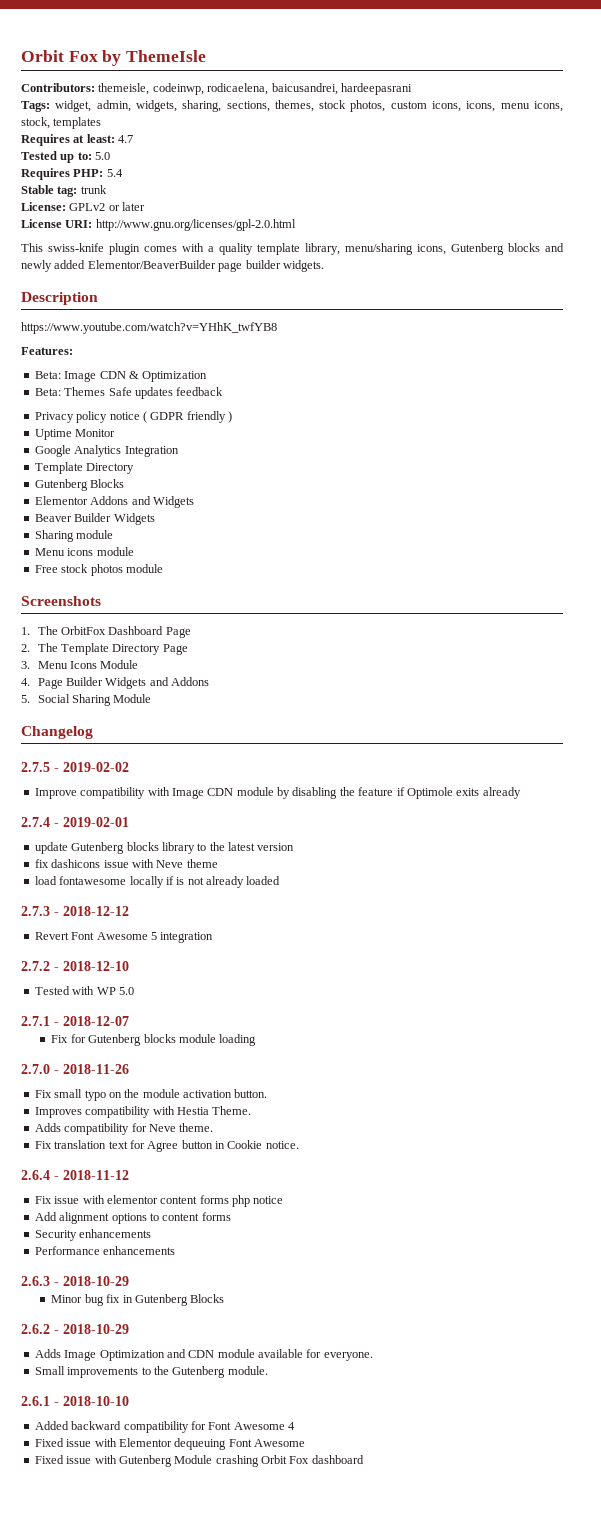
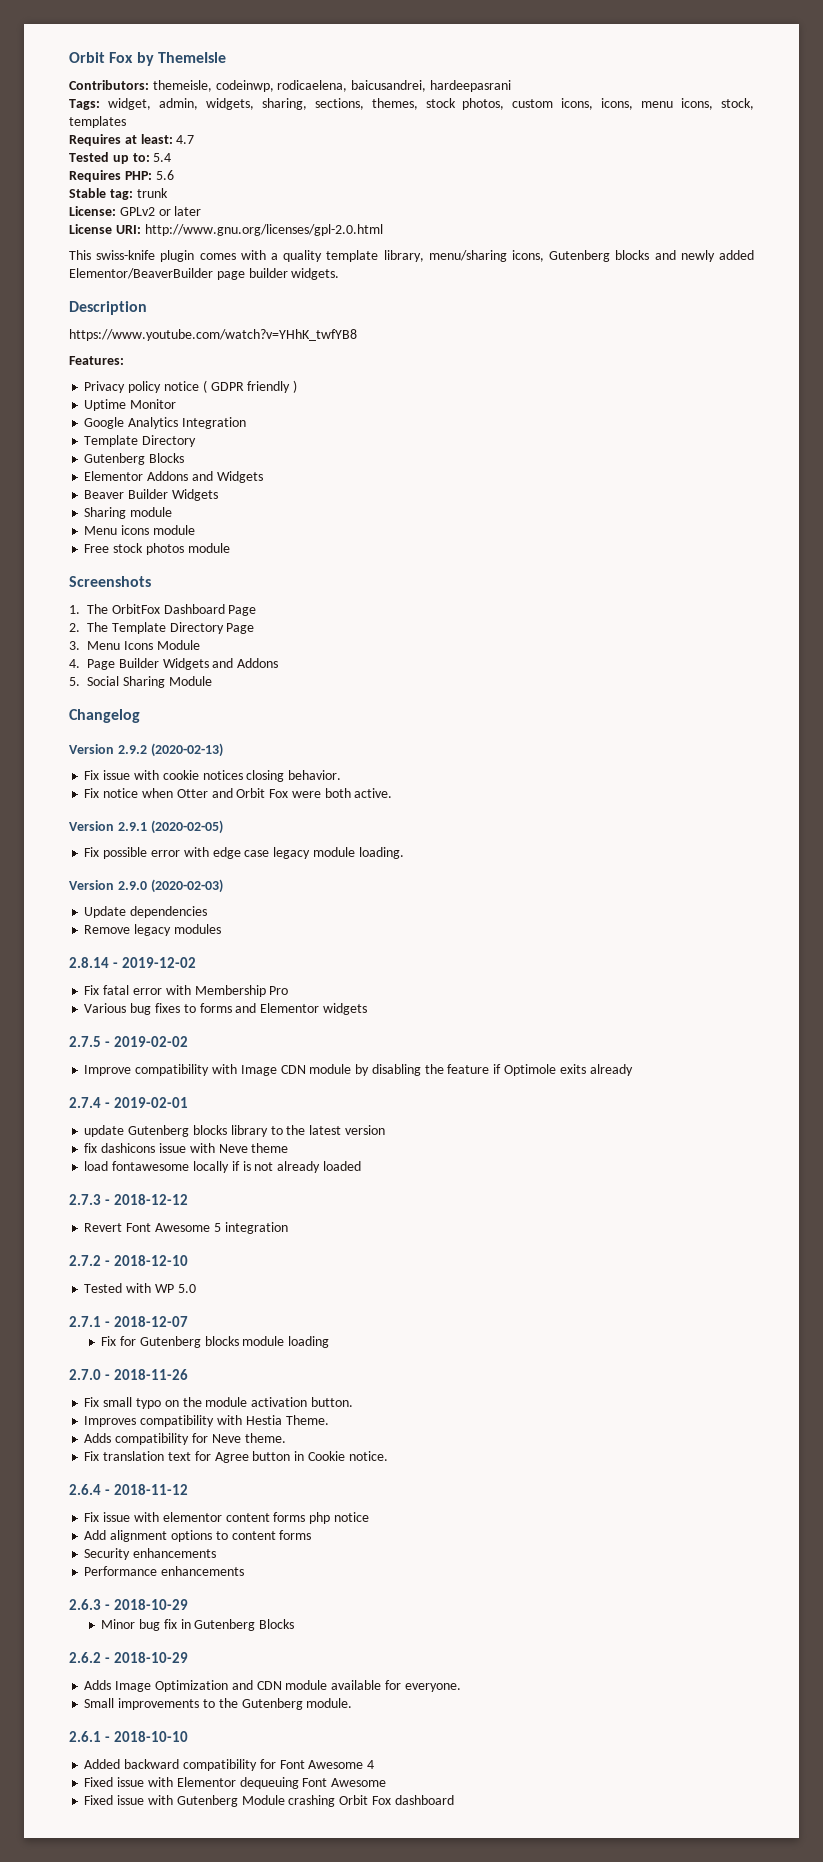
[95,152,111,160] 5.0 -> [153,153,172,162] 5.4
[106,169,123,177] 5.4 -> [155,170,174,180] 5.6
[34,371,208,382] [34,387,224,399] // Beta: Image CDN & Optimization // Beta: Themes Safe updates feedback -> (124, 360) none
(93, 732) none -> [69,743,223,757] [84,770,342,782] [84,788,393,798] [69,820,223,834] [84,847,404,859] [69,879,223,893] [84,906,208,918] [84,924,221,936] [69,957,196,968] [84,985,289,997] [84,1003,367,1015] // Version 2.9.2 (2020-02-13) // Fix issue with cookie notices closing behavior. // Fix notice when Otter and Orbit Fox were both active. // Version 2.9.1 (2020-02-05) // Fix possible error with edge case legacy module loading. // Version 2.9.0 (2020-02-03) // Update dependencies // Remove legacy modules // 2.8.14 - 2019-12-02 // Fix fatal error with Membership Pro // Various bug fixes to forms and Elementor widgets

